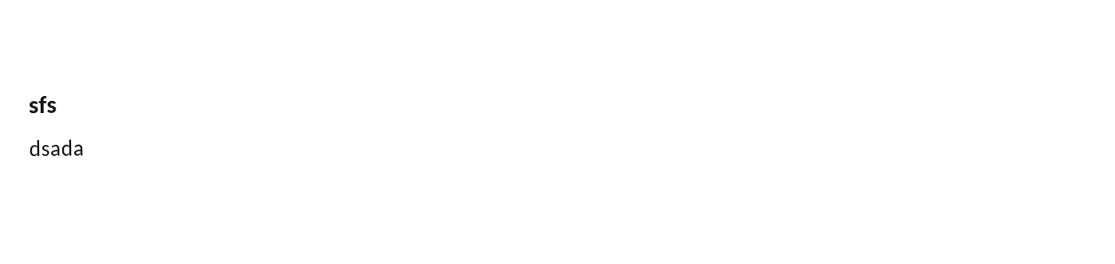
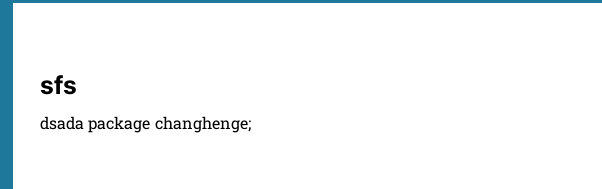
(85, 148) none -> [88,116,251,133] package changhenge;

